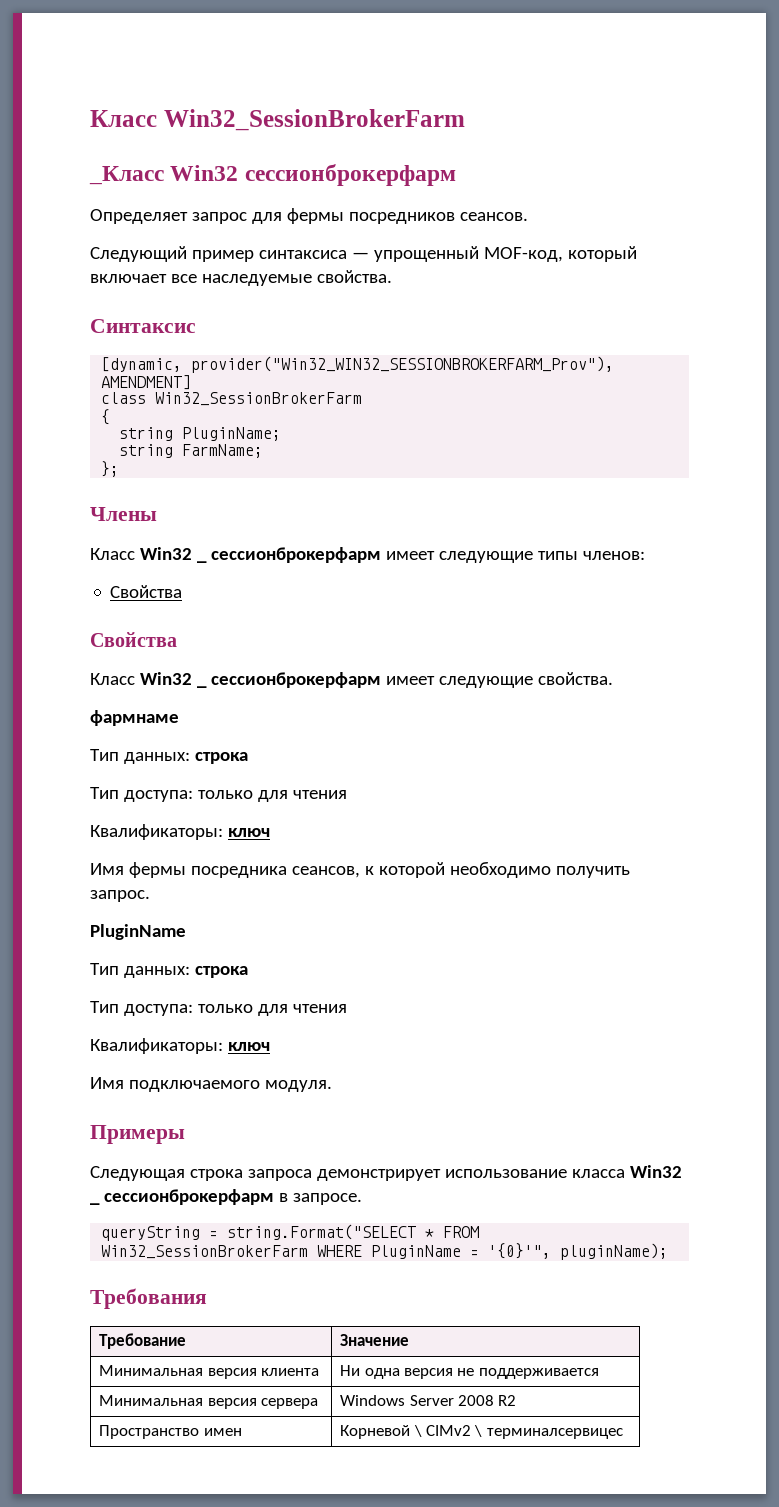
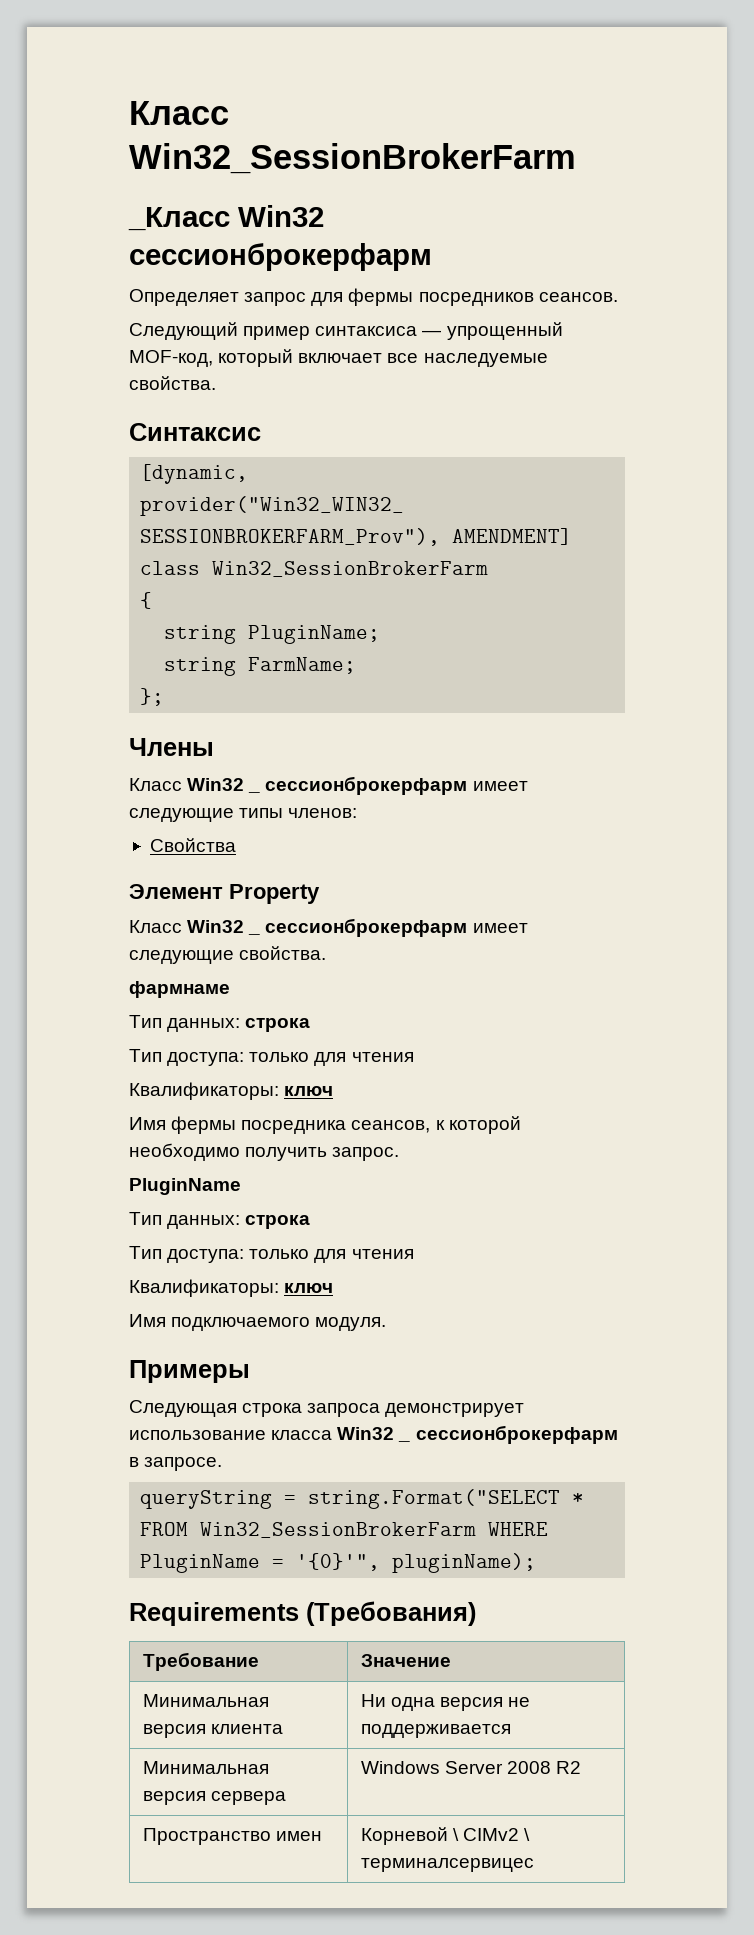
[90,632,177,647] Свойства -> [129,884,320,904] Элемент Property
[90,1288,207,1309] Требования -> [129,1601,476,1626] Requirements (Требования)

